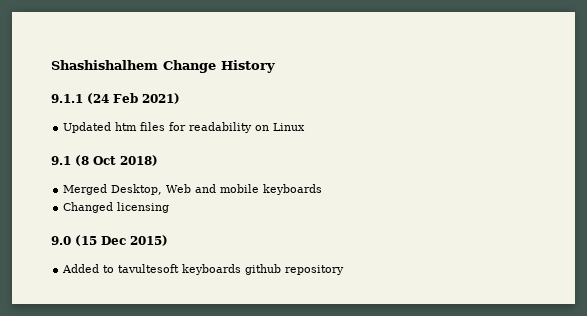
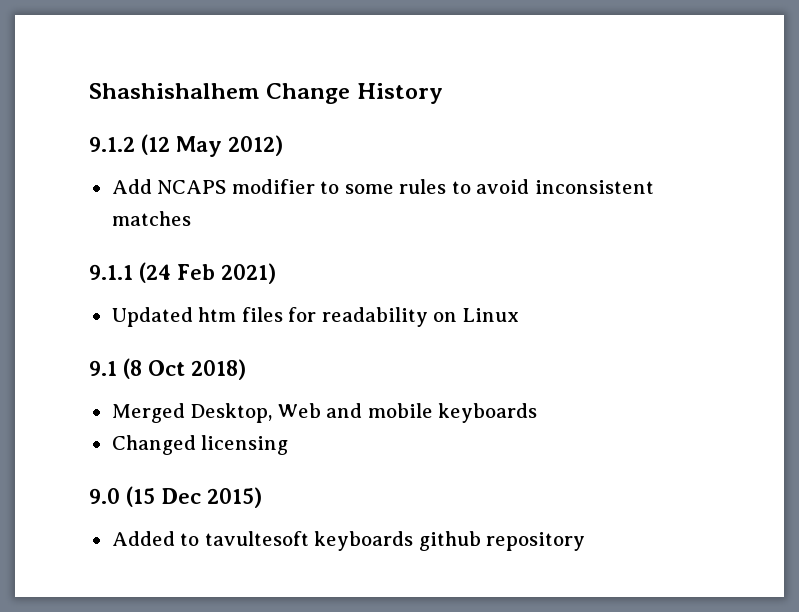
(275, 66) none -> [89,134,284,157] [111,179,654,194] [111,211,191,226] // 9.1.2 (12 May 2012) // Add NCAPS modifier to some rules to avoid inconsistent matches

